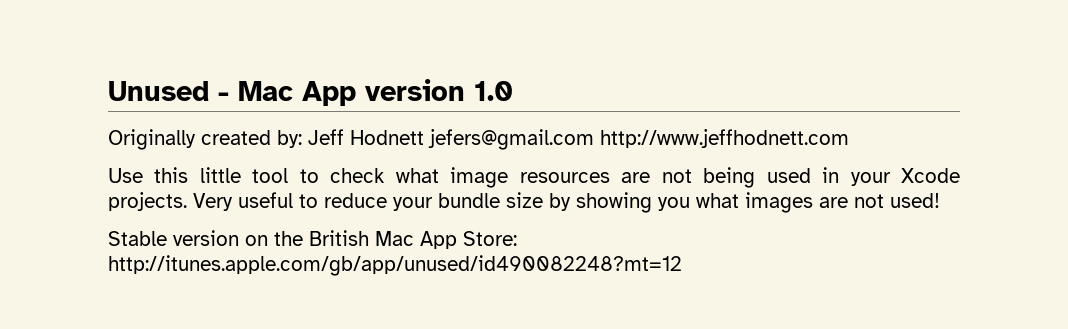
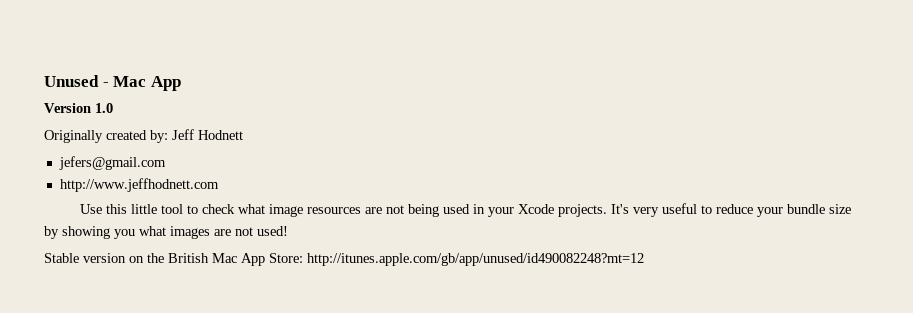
[365,79,465,101] version -> [44,103,91,113] // Version
(424, 137) none -> (243, 135) //
(594, 139) none -> (166, 163) //
[193,193,233,211] Very -> [611,204,660,217] It's very

